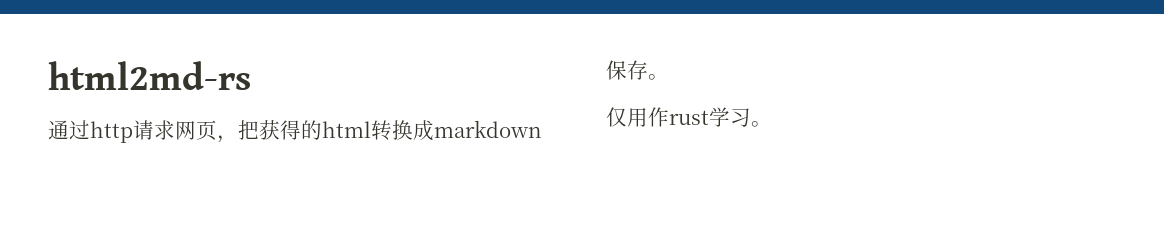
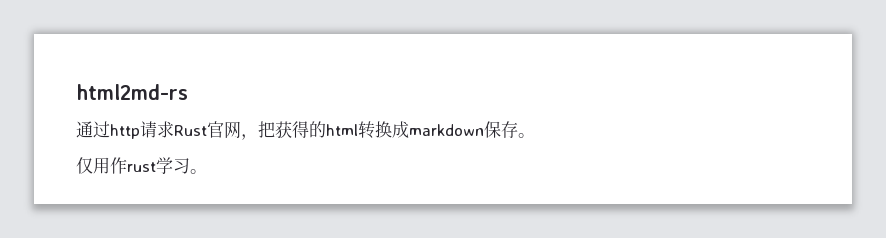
[175,120,217,140] 网页 -> [174,121,241,139] Rust官网

